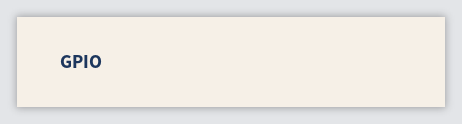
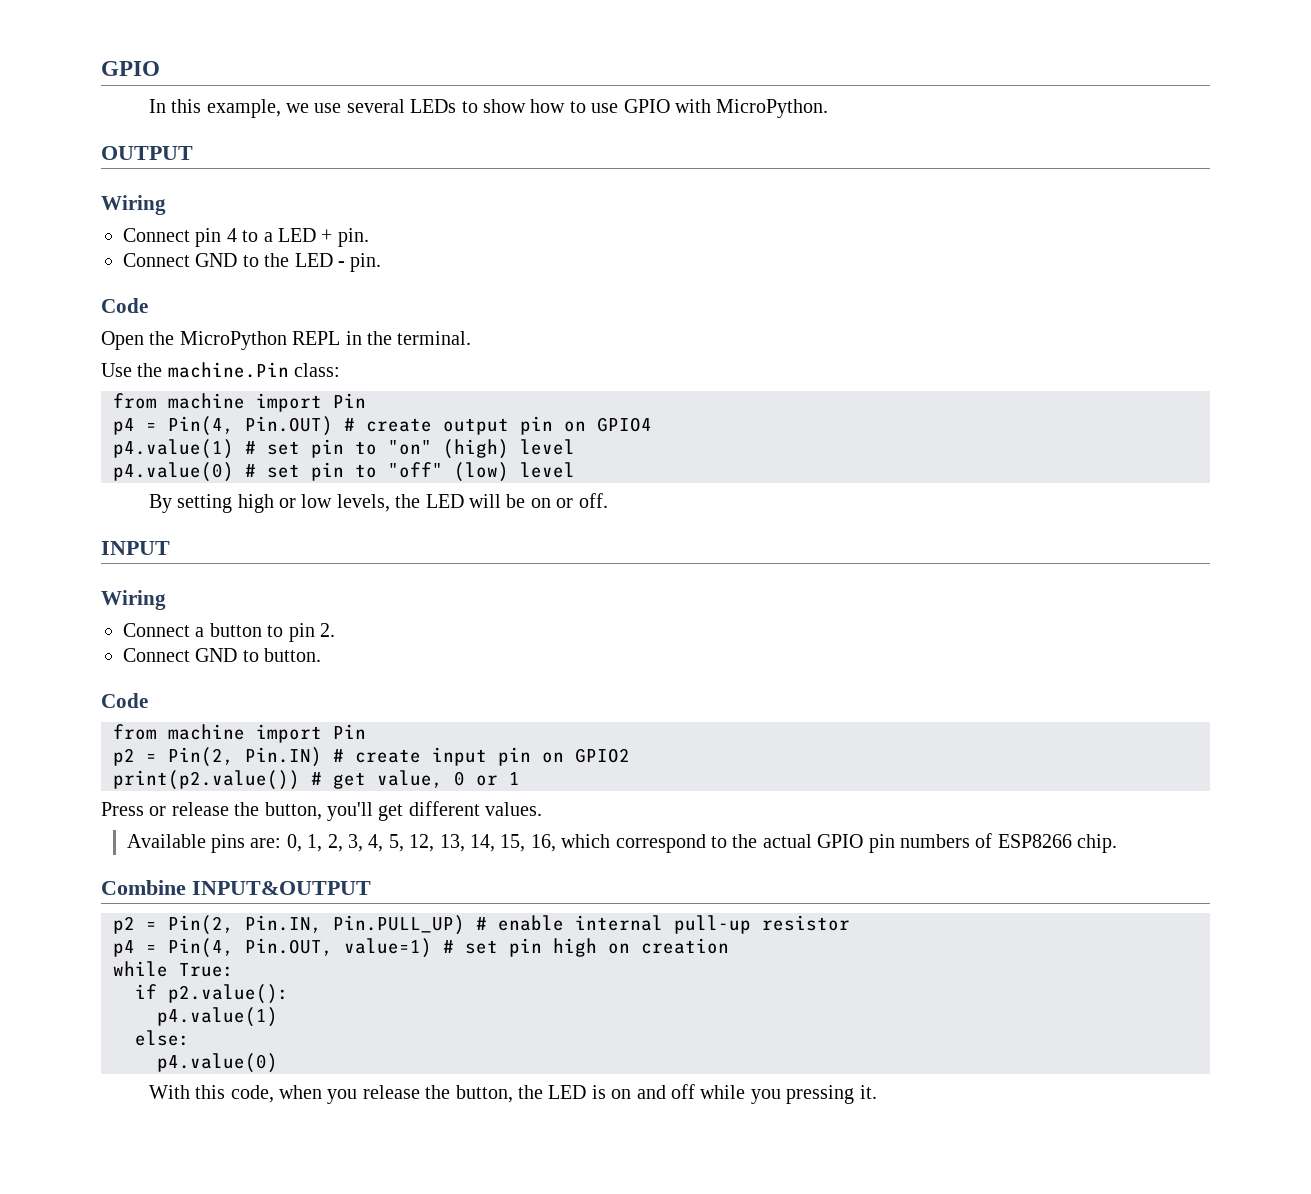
[60,55,102,68] GPIO -> [101,61,160,76] [148,99,829,118] [101,146,193,160] [101,195,166,215] [123,228,369,247] [123,253,382,272] [101,298,148,313] [101,331,472,350] [101,362,341,378] [113,393,366,412] [113,416,652,436] [113,439,575,459] [113,462,575,482] [148,493,608,513] [101,541,170,555] [101,590,166,610] [123,623,335,642] [123,648,322,662] [101,693,148,708] [113,724,366,743] [113,747,630,767] [113,770,520,790] [101,801,543,821] [126,833,1118,853] [101,880,371,895] [113,915,850,935] [113,938,729,958] [113,961,234,977] [135,984,289,1004] [157,1007,278,1027] [135,1030,190,1046] [157,1053,278,1073] [148,1084,877,1104] GPIO // In this example, we use several LEDs to show how to use GPIO with MicroPython. // OUTPUT // Wiring // Connect pin 4 to a LED + pin. // Connect GND to the LED - pin. // Code // Open the MicroPython REPL in the terminal. // Use the machine.Pin class: // from machine import Pin // p4 = Pin(4, Pin.OUT) # create output pin on GPIO4 // p4.value(1) # set pin to "on" (high) level // p4.value(0) # set pin to "off" (low) level // By setting high or low levels, the LED will be on or off. // INPUT // Wiring // Connect a button to pin 2. // Connect GND to button. // Code // from machine import Pin // p2 = Pin(2, Pin.IN) # create input pin on GPIO2 // print(p2.value()) # get value, 0 or 1 // Press or release the button, you'll get different values. // Available pins are: 0, 1, 2, 3, 4, 5, 12, 13, 14, 15, 16, which correspond to the actual GPIO pin numbers of ESP8266 chip. // Combine INPUT&OUTPUT // p2 = Pin(2, Pin.IN, Pin.PULL_UP) # enable internal pull-up resistor // p4 = Pin(4, Pin.OUT, value=1) # set pin high on creation // while True: // if p2.value(): // p4.value(1) // else: // p4.value(0) // With this code, when you release the button, the LED is on and off while you pressing it.

